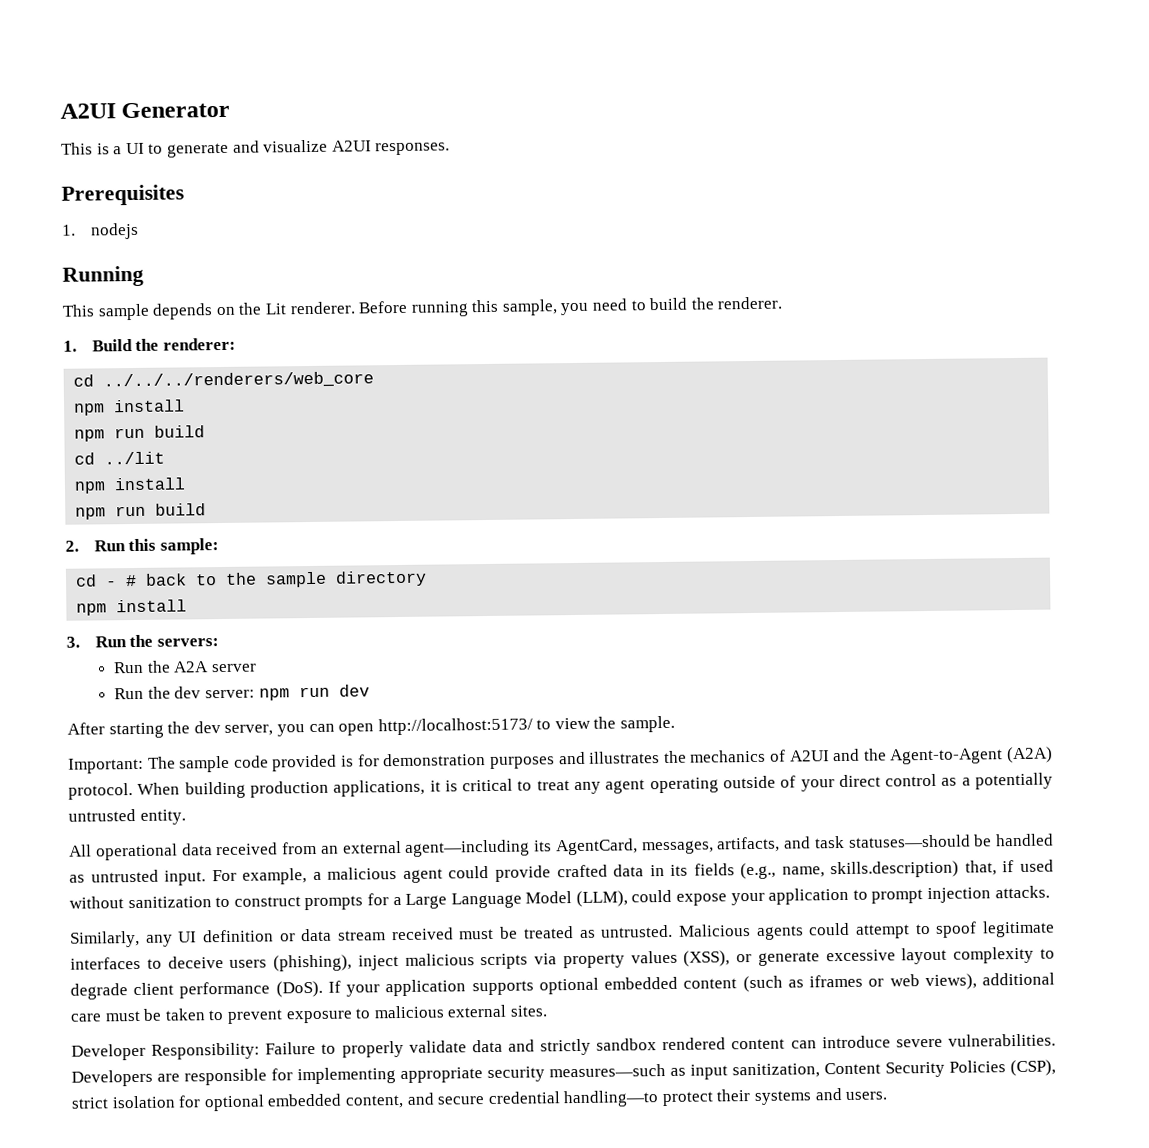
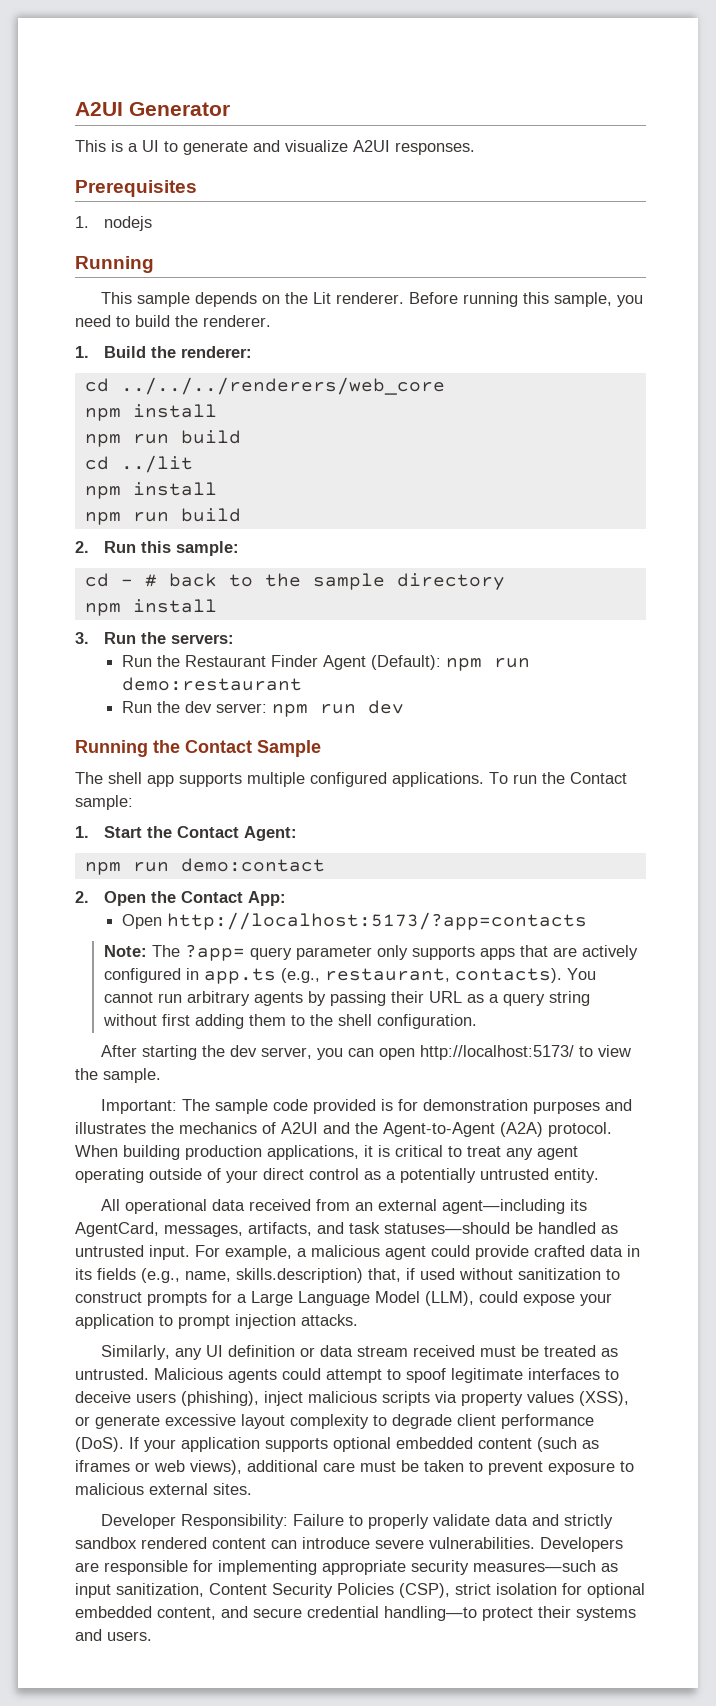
[173,661,258,673] A2A server -> [184,655,530,671] [121,677,302,691] Restaurant Finder Agent (Default): npm run demo:restaurant
(370, 690) none -> [75,740,321,757] [75,772,627,787] [75,795,133,810] [75,826,297,841] [84,858,325,875] [75,891,286,906] [121,912,587,930] [103,944,638,961] [103,968,596,984] [103,991,590,1006] [102,1014,477,1029] // Running the Contact Sample // The shell app supports multiple configured applications. To run the Contact sample: // 1. Start the Contact Agent: // npm run demo:contact // 2. Open the Contact App: // Open http://localhost:5173/?app=contacts // Note: The ?app= query parameter only supports apps that are actively configured in app.ts (e.g., restaurant, contacts). You cannot run arbitrary agents by passing their URL as a query string without first adding them to the shell configuration.

